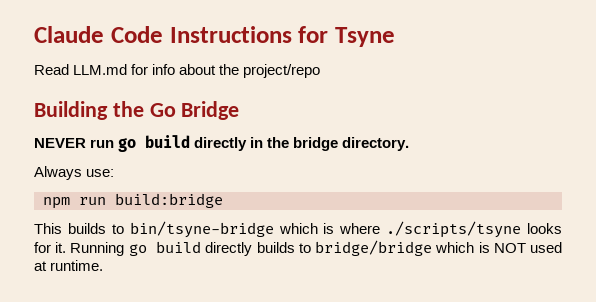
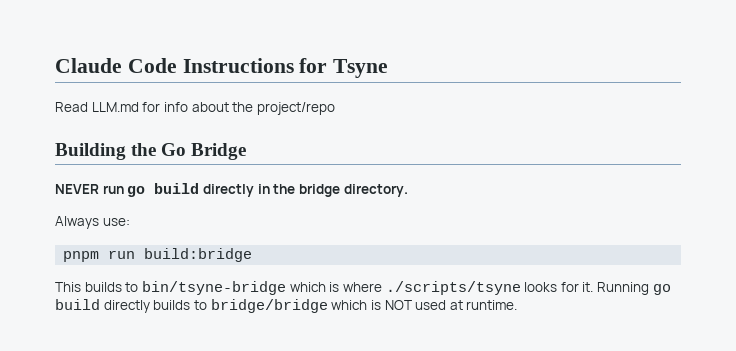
[43,197,70,209] npm -> [63,251,100,262] pnpm

